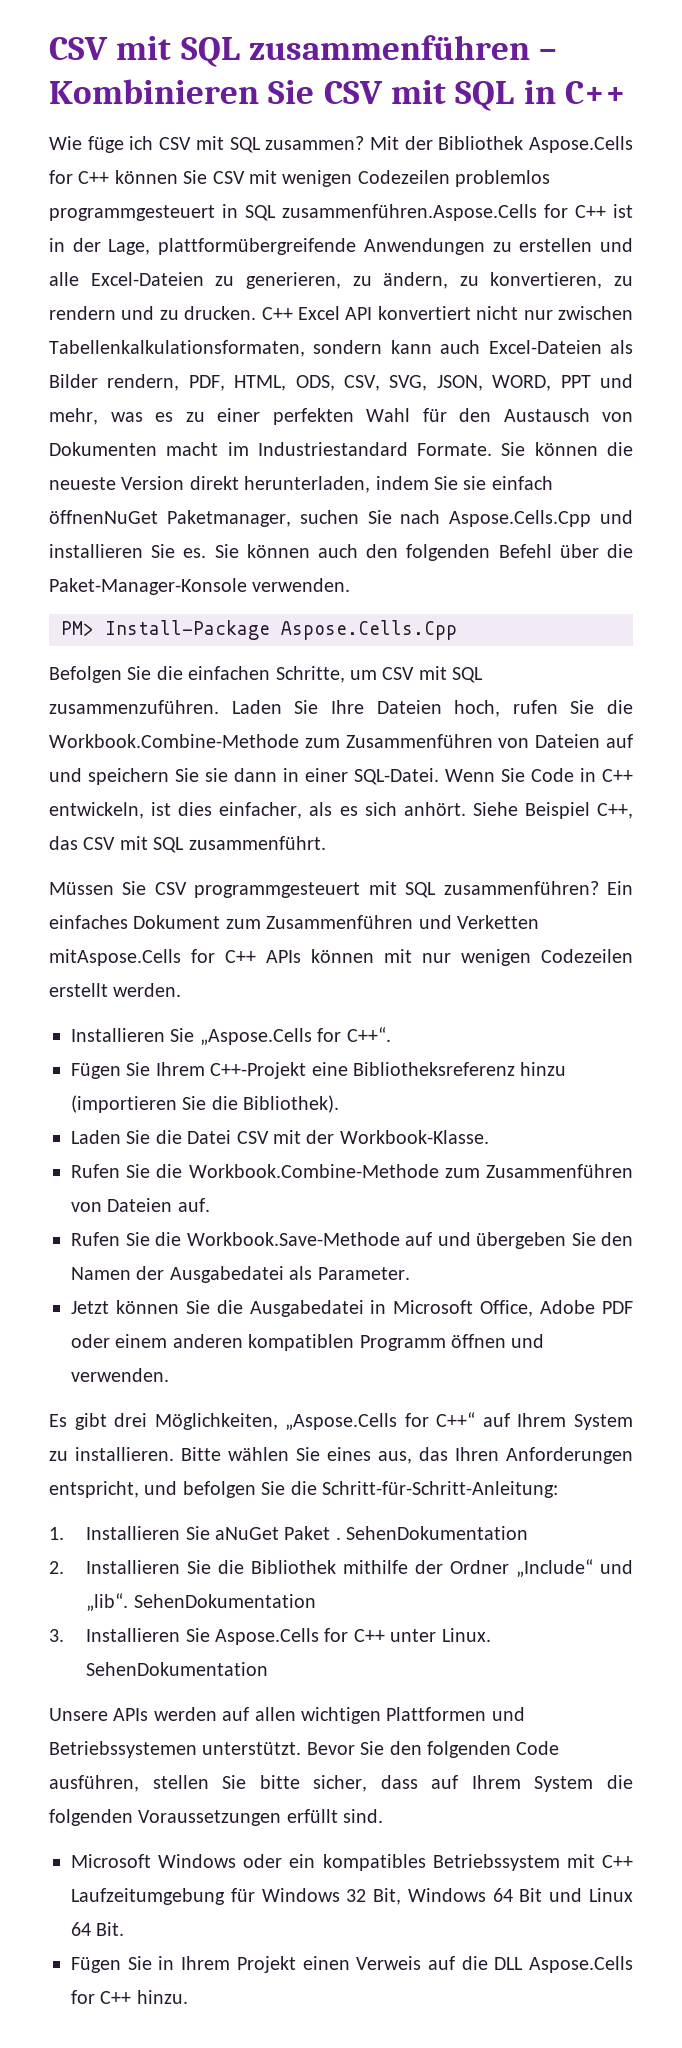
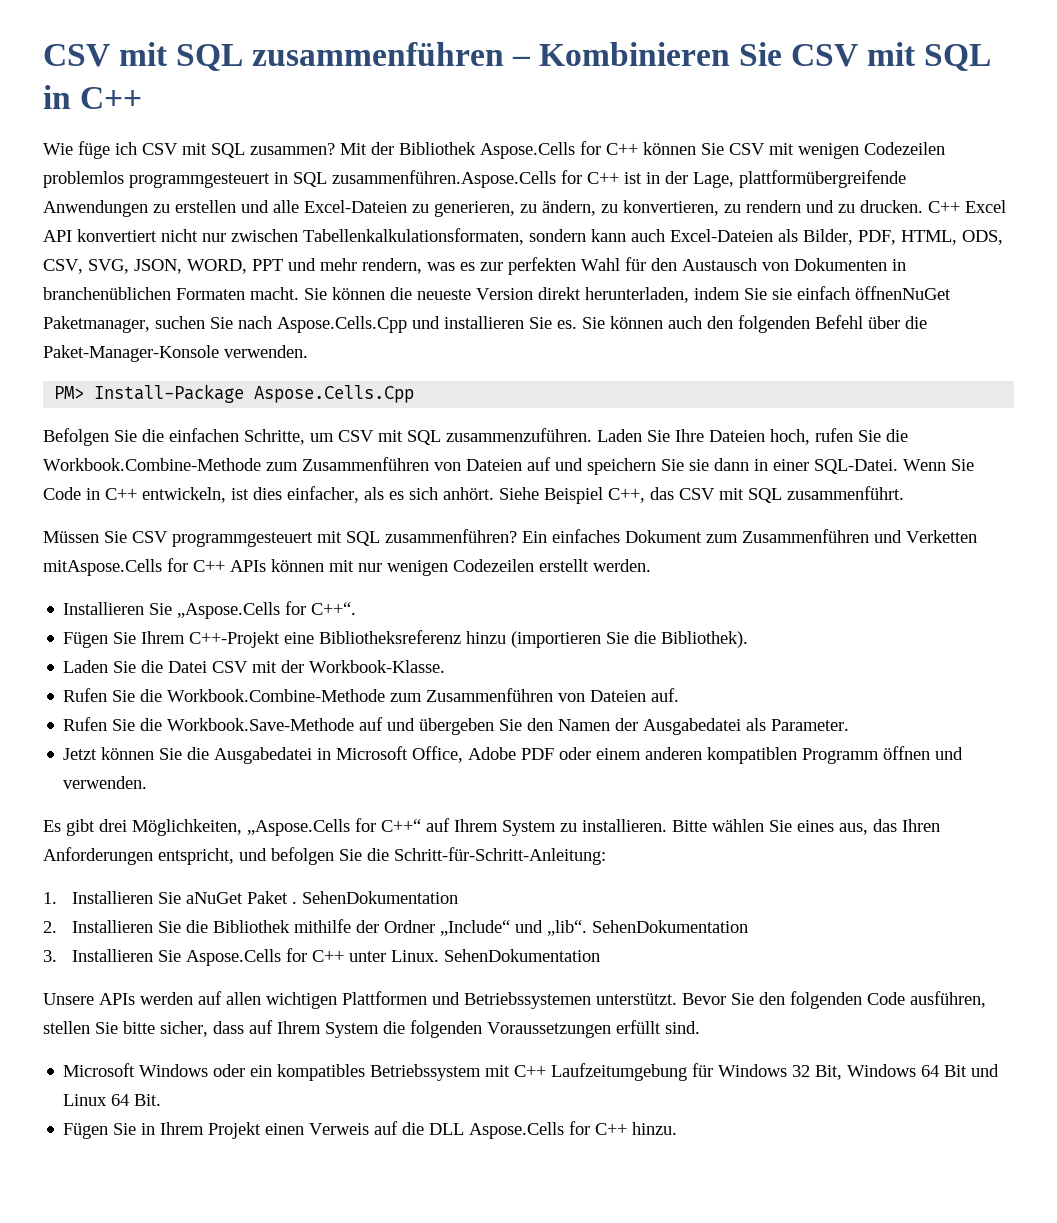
[49,374,180,391] Bilder rendern, -> [803,229,853,245] Bilder,
[49,408,260,425] mehr, was es zu einer -> [320,258,503,274] mehr rendern, was es zur
[166,442,493,456] macht im Industriestandard Formate. -> [892,259,906,271] [43,287,299,300] in branchenüblichen Formaten macht.

